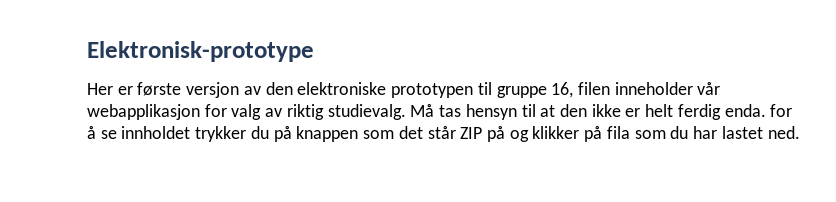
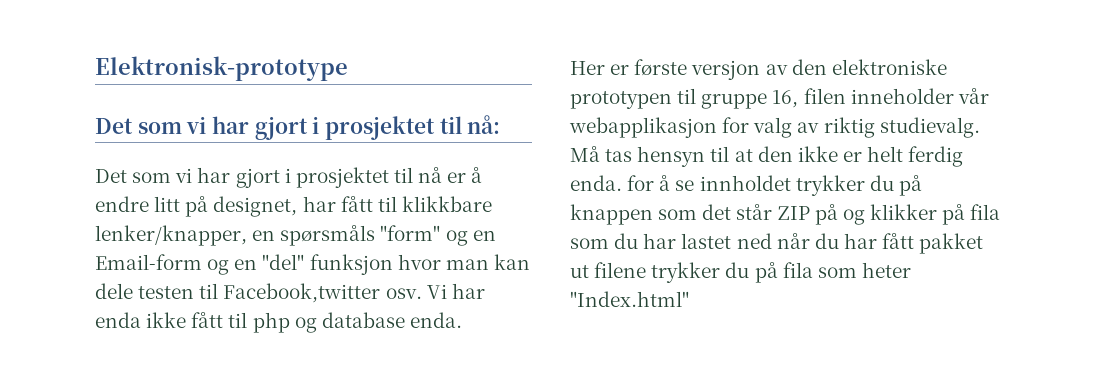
(314, 51) none -> [95,115,501,140] [95,167,483,188] [95,196,492,217] [95,225,496,246] [95,254,530,275] [95,283,485,303] [95,312,462,333] // Det som vi har gjort i prosjektet til nå: // Det som vi har gjort i prosjektet til nå er å endre litt på designet, har fått til klikkbare lenker/knapper, en spørsmåls "form" og en Email-form og en "del" funksjon hvor man kan dele testen til Facebook,twitter osv. Vi har enda ikke fått til php og database enda.
[767,126,800,139] ned. -> [736,233,984,254] [570,262,911,283] [570,291,689,307] ned når du har fått pakket ut filene trykker du på fila som heter "Index.html"

